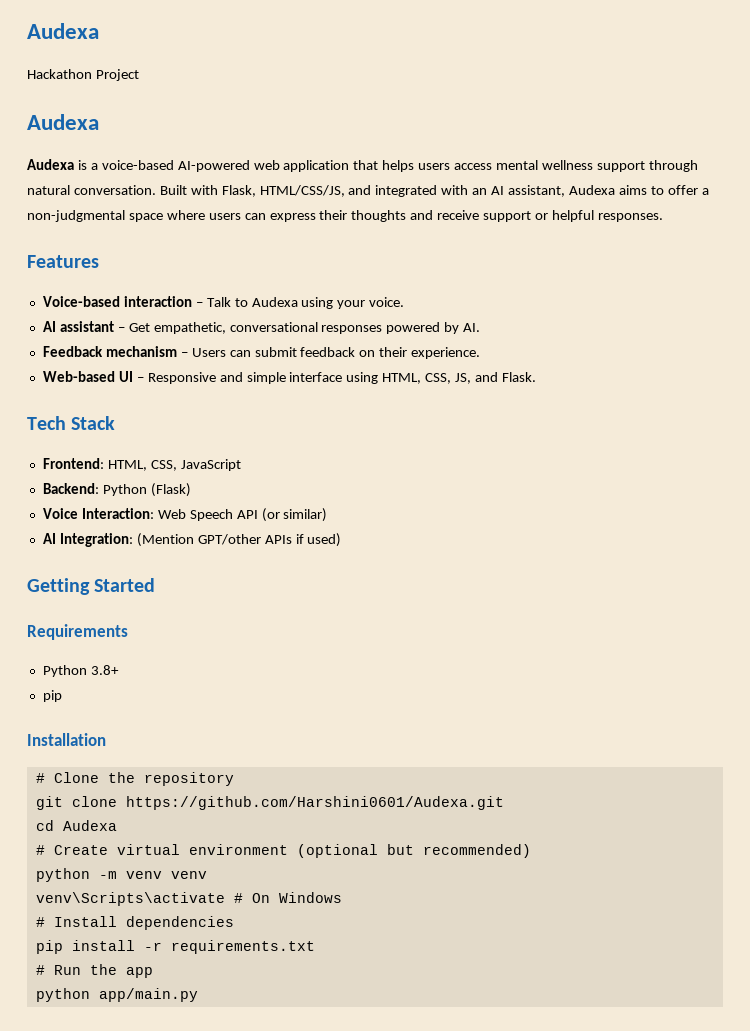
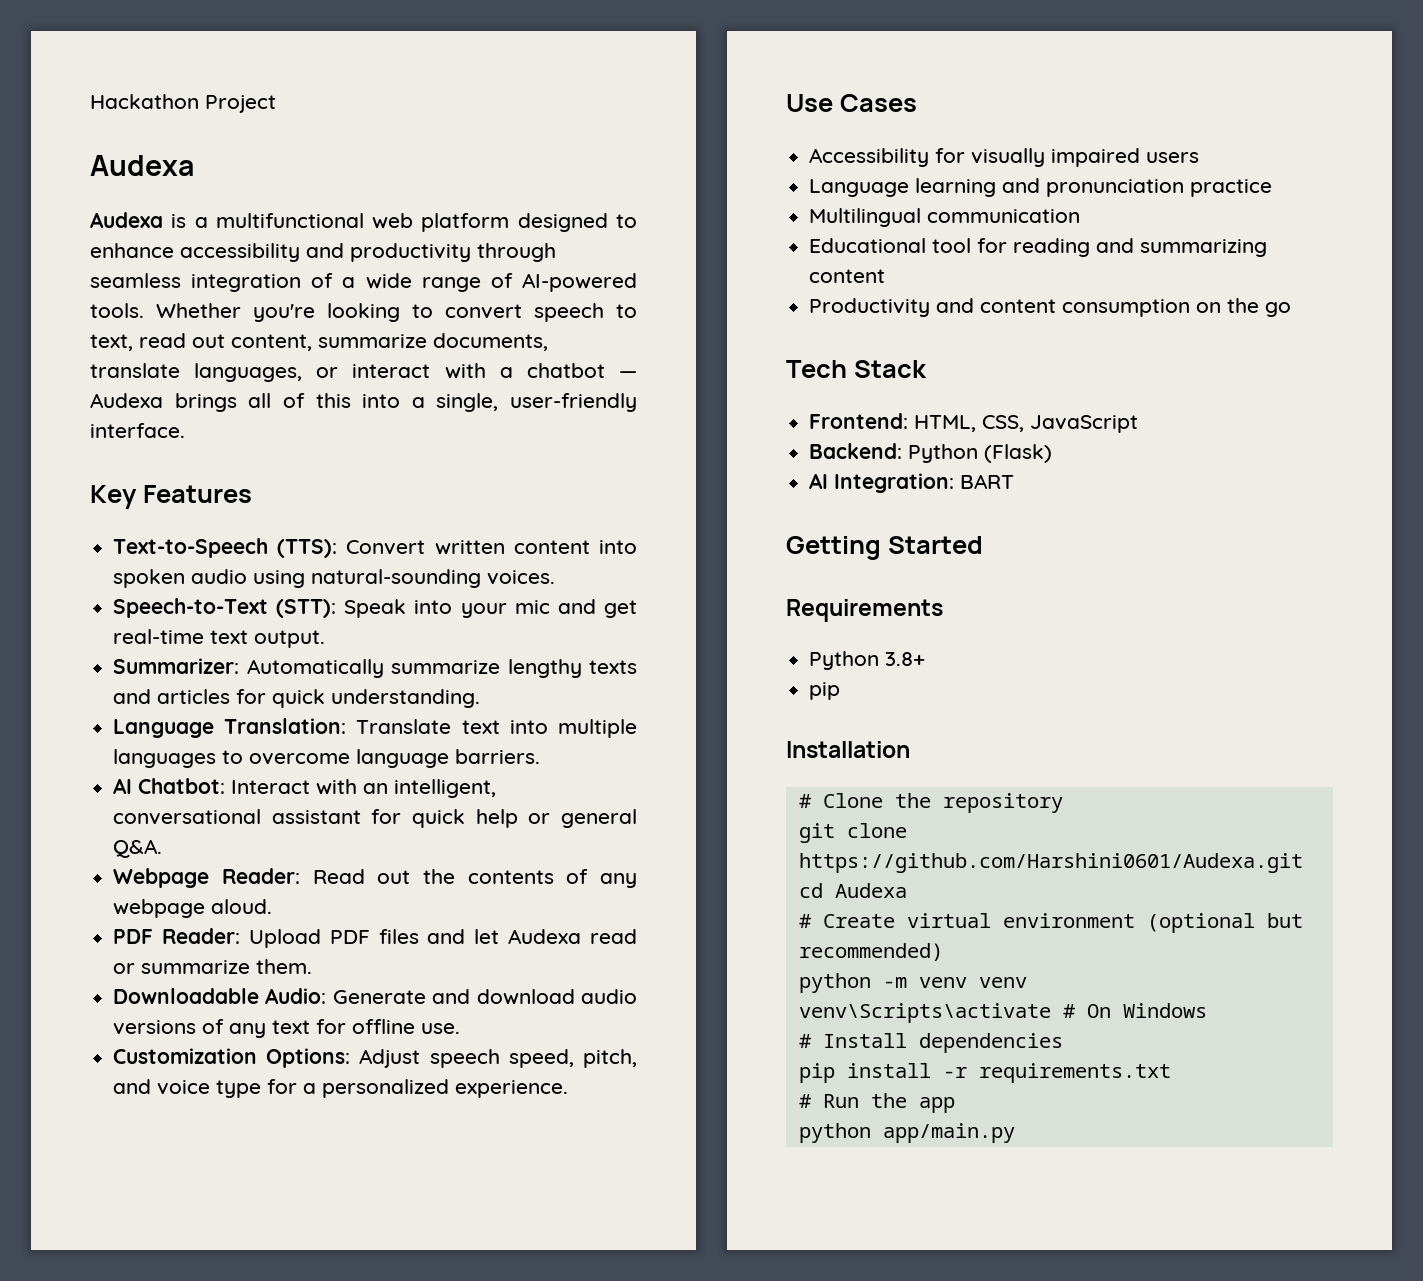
[27,23,99,39] Audexa // -> (90, 101) none
[101,160,698,172] [27,185,709,197] [27,210,663,222] [27,255,99,268] [42,296,405,309] [42,321,481,334] [42,346,481,359] [42,371,536,384] voice-based AI-powered web application that helps users access mental wellness support through natural conversation. Built with Flask, HTML/CSS/JS, and integrated with an AI assistant, Audexa aims to offer a non-judgmental space where users can express their thoughts and receive support or helpful responses. // Features // Voice-based interaction – Talk to Audexa using your voice. // AI assistant – Get empathetic, conversational responses powered by AI. // Feedback mechanism – Users can submit feedback on their experience. // Web-based UI – Responsive and simple interface using HTML, CSS, JS, and Flask. -> [215,213,637,232] [90,243,556,262] [90,273,638,292] [90,303,637,322] [90,333,548,351] [90,363,637,382] [90,393,637,412] [90,423,185,438] [90,485,252,509] [113,538,637,558] [113,569,556,588] [113,598,637,618] [113,629,326,648] [113,658,637,678] [113,689,481,708] [113,718,637,738] [113,749,541,768] [113,778,497,798] [113,809,637,828] [113,839,163,858] [113,868,637,888] [113,899,273,918] [113,928,637,948] [113,959,313,974] [113,988,637,1005] [113,1019,461,1038] [113,1048,637,1068] [113,1079,569,1098] [786,94,917,112] [809,148,1200,167] [809,178,1273,197] [809,208,1081,227] [809,238,1268,257] [809,269,886,283] [809,298,1292,317] multifunctional web platform designed to enhance accessibility and productivity through seamless integration of a wide range of AI-powered tools. Whether you're looking to convert speech to text, read out content, summarize documents, translate languages, or interact with a chatbot — Audexa brings all of this into a single, user-friendly interface. // Key Features // Text-to-Speech (TTS): Convert written content into spoken audio using natural-sounding voices. // Speech-to-Text (STT): Speak into your mic and get real-time text output. // Summarizer: Automatically summarize lengthy texts and articles for quick understanding. // Language Translation: Translate text into multiple languages to overcome language barriers. // AI Chatbot: Interact with an intelligent, conversational assistant for quick help or general Q&A. // Webpage Reader: Read out the contents of any webpage aloud. // PDF Reader: Upload PDF files and let Audexa read or summarize them. // Downloadable Audio: Generate and download audio versions of any text for offline use. // Customization Options: Adjust speech speed, pitch, and voice type for a personalized experience. // Use Cases // Accessibility for visually impaired users // Language learning and pronunciation practice // Multilingual communication // Educational tool for reading and summarizing content // Productivity and content consumption on the go
[42,508,328,522] [42,533,342,547] Voice Interaction: Web Speech API (or similar) // AI Integration: (Mention GPT/other APIs if used) -> [809,473,1015,493] AI Integration: BART

